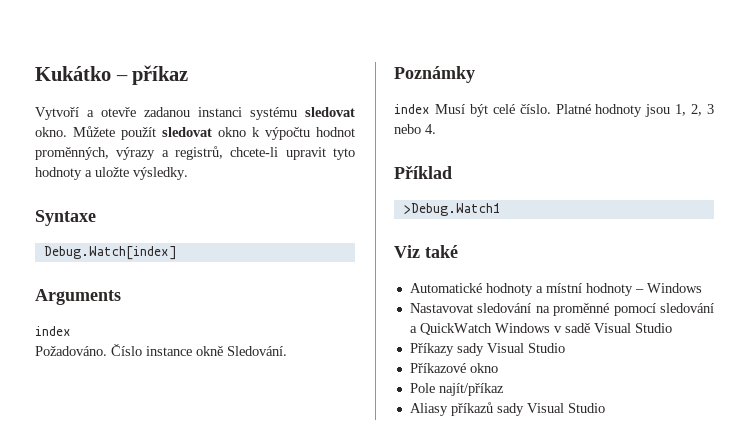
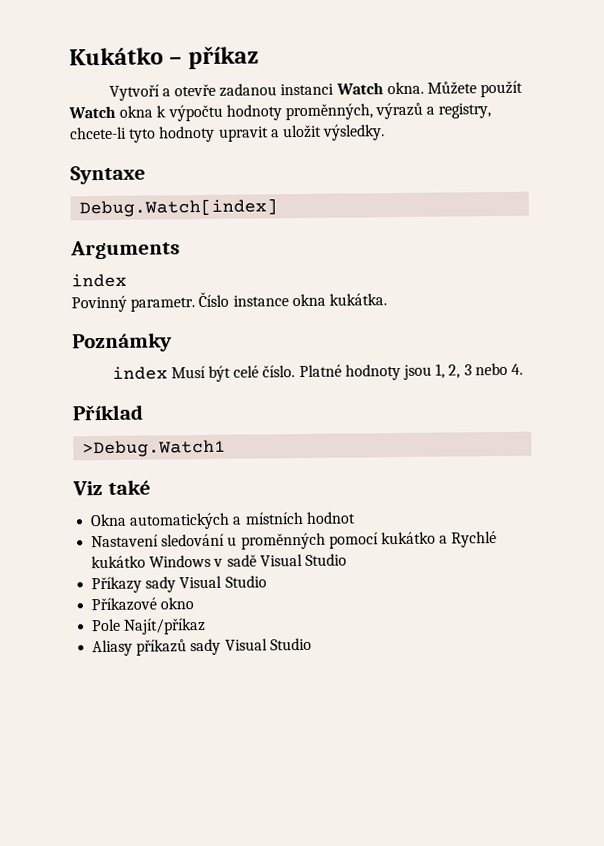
[250,107,355,120] [35,126,355,140] [35,146,355,160] [35,167,129,180] systému sledovat okno. Můžete použít sledovat okno k výpočtu hodnot proměnných, výrazy a registrů, chcete-li upravit tyto hodnoty a uložte -> [335,80,524,98] [68,102,492,122] [69,124,322,143] Watch okna. Můžete použít Watch okna k výpočtu hodnoty proměnných, výrazů a registry, chcete-li tyto hodnoty upravit a uložit
[35,344,287,356] Požadováno. Číslo instance okně Sledování. -> [71,291,387,313] Povinný parametr. Číslo instance okna kukátka.
[409,283,702,296] [409,303,714,316] [409,323,492,335] Automatické hodnoty a místní hodnoty – Windows // Nastavovat sledování na proměnné pomocí sledování a QuickWatch -> [90,511,356,530] [91,531,498,550] [91,555,147,569] Okna automatických a místních hodnot // Nastavení sledování u proměnných pomocí kukátko a Rychlé kukátko
[438,383,504,396] najít/příkaz -> [123,617,207,635] Najít/příkaz

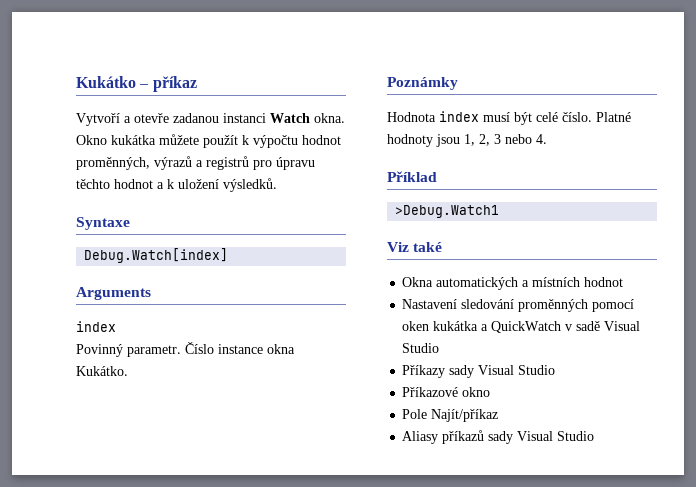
[427,80,524,98] [68,105,154,119] Můžete použít Watch okna -> [76,134,238,148] Okno kukátka můžete použít
[225,104,282,121] hodnoty -> [302,135,341,145] hodnot
[438,103,492,119] [69,124,386,143] registry, chcete-li tyto hodnoty upravit a uložit výsledky. -> [206,156,315,170] [76,178,277,192] registrů pro úpravu těchto hodnot a k uložení výsledků.
[328,293,387,306] kukátka. -> [76,366,128,376] Kukátko.
[111,365,206,380] index Musí -> [387,111,510,122] Hodnota index musí
[227,536,238,546] u -> (515, 304) none
[380,531,498,548] [91,554,212,569] kukátko a Rychlé kukátko Windows -> [402,321,562,333] oken kukátka a QuickWatch

